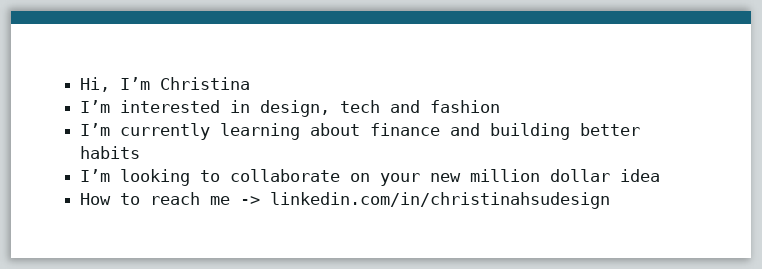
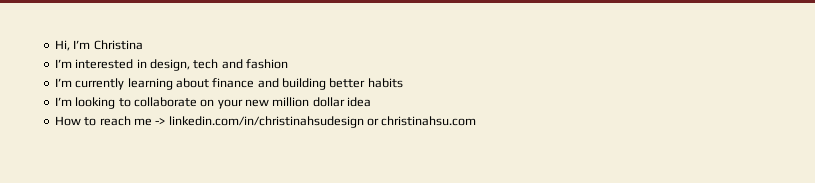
(611, 200) none -> [367,116,477,126] or christinahsu.com

